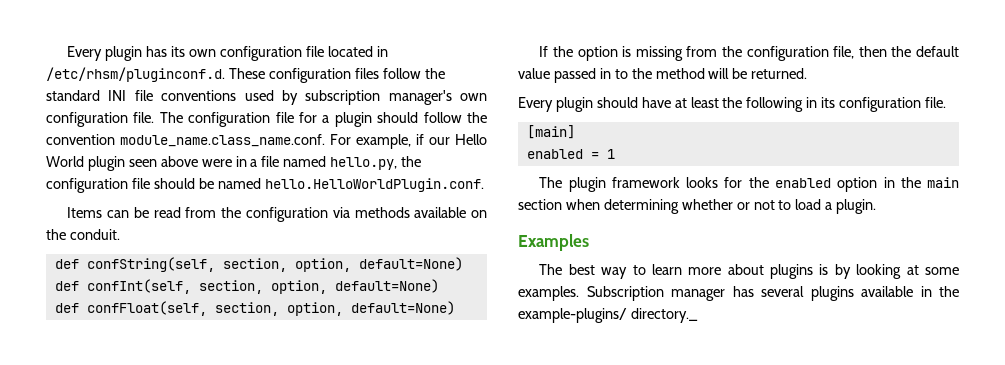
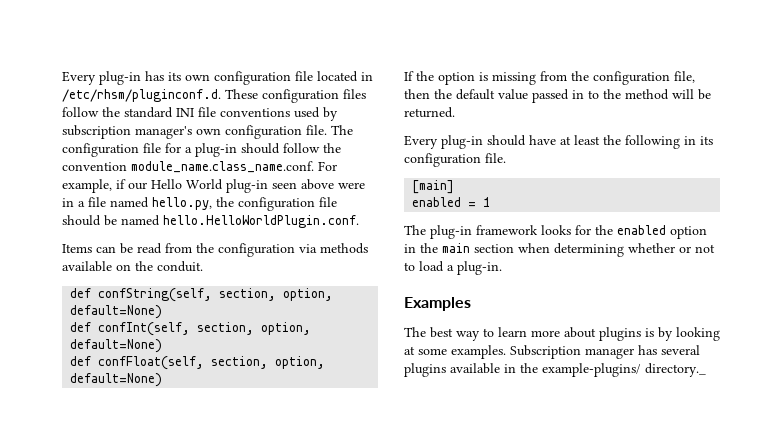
[67,46,143,61] Every plugin -> [62,71,141,85] Every plug-in
[334,112,372,127] plugin -> [195,143,237,157] plug-in
[87,156,125,171] plugin -> [226,179,268,193] plug-in
[555,97,593,112] plugin -> [441,135,483,149] plug-in
[568,177,606,192] plugin -> [430,225,472,239] plug-in
[836,199,877,214] plugin. -> [457,261,502,275] plug-in.

